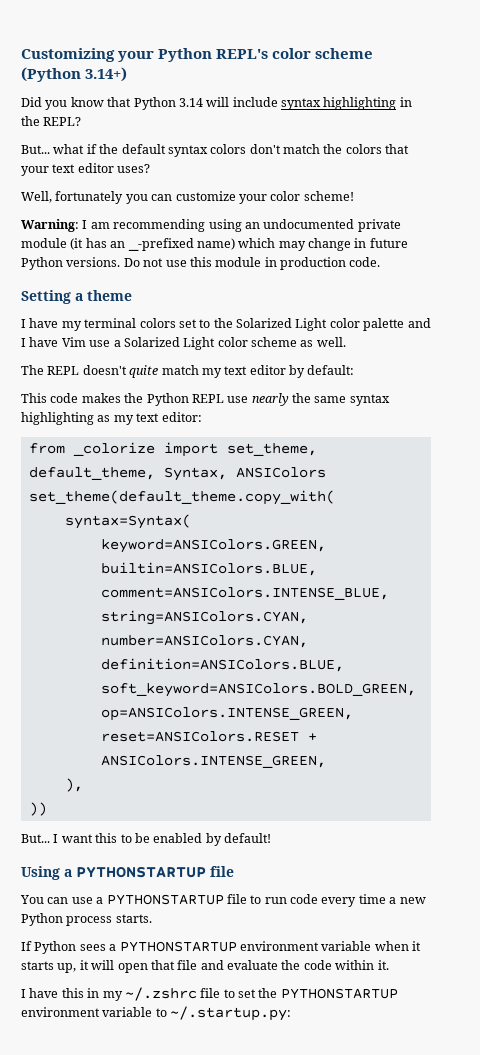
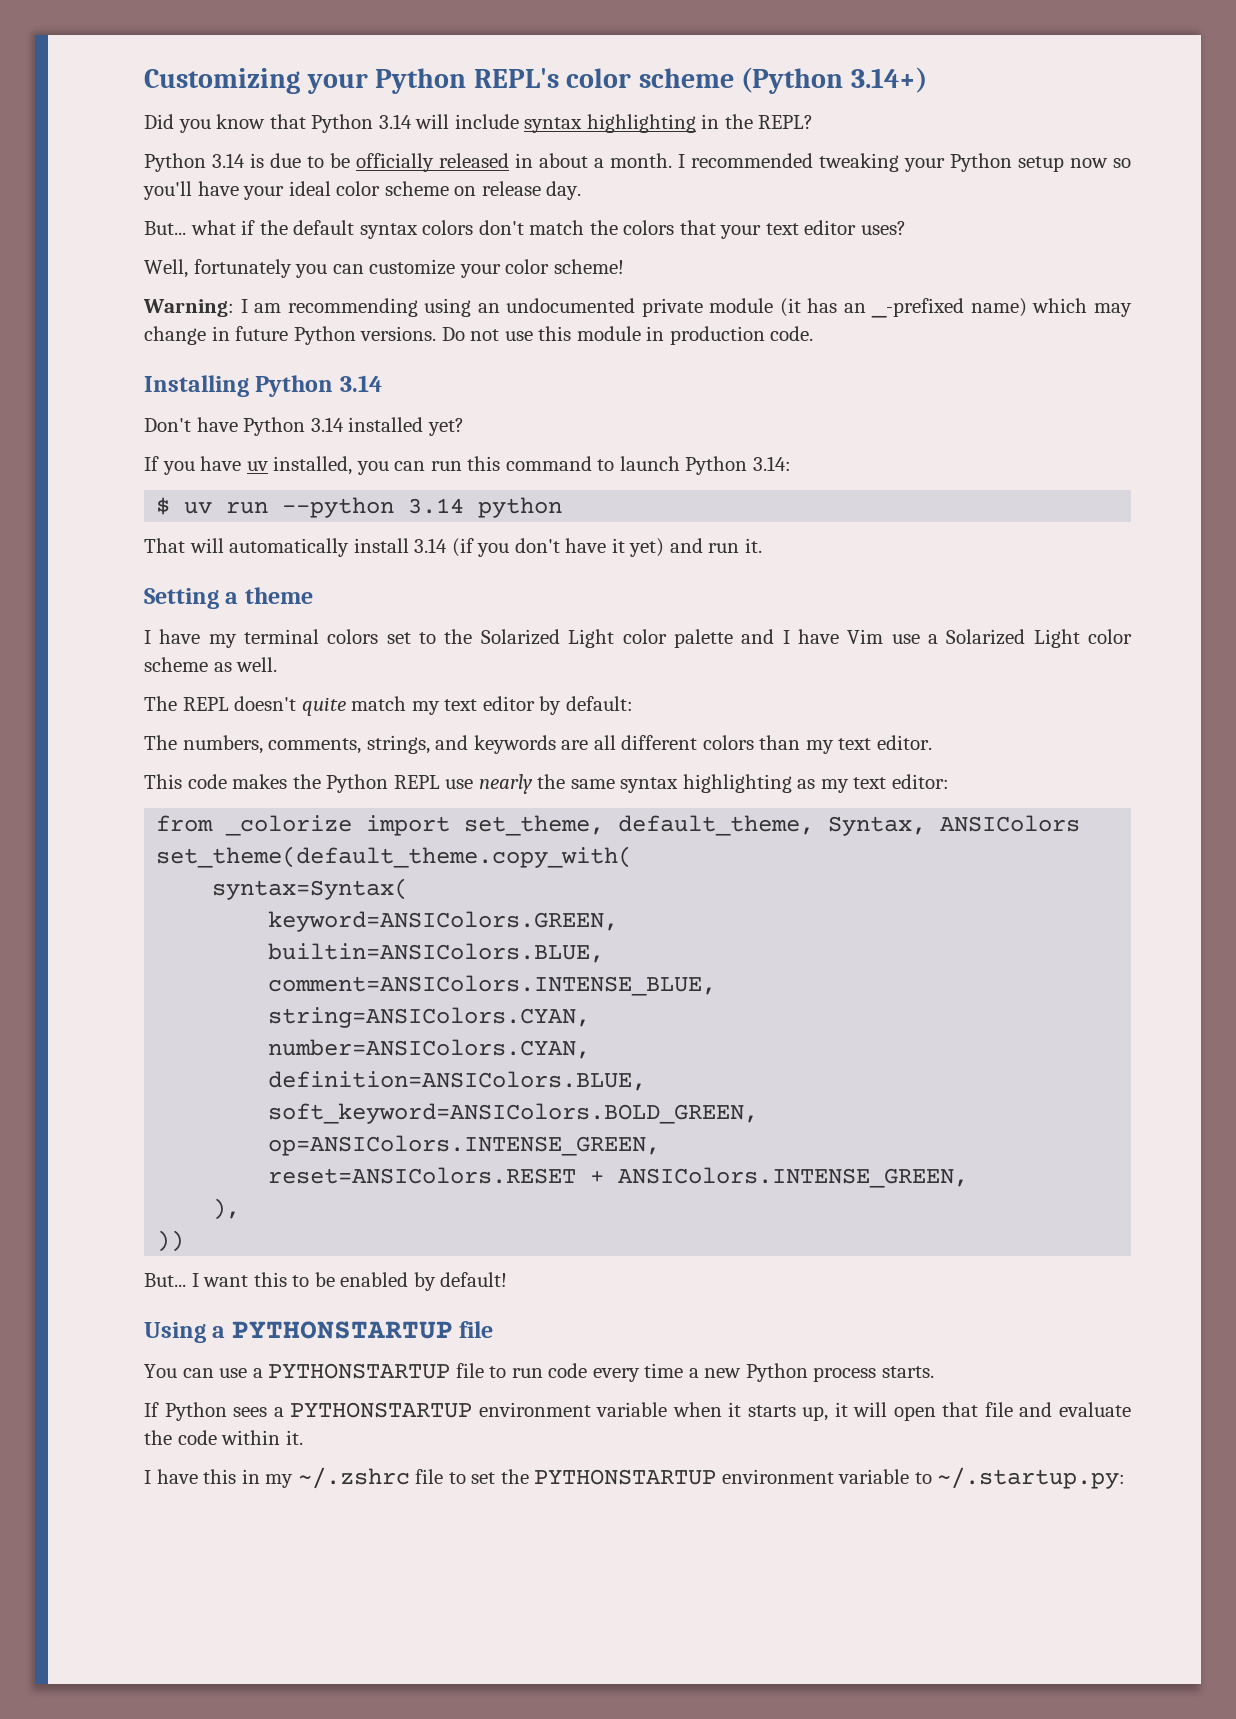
(82, 121) none -> [144,153,1131,172] [143,181,582,200] // Python 3.14 is due to be officially released in about a month. I recommended tweaking your Python setup now so you'll have your ideal color scheme on release day.
(381, 262) none -> [144,375,382,397] [144,417,464,436] [144,456,791,475] [156,497,563,518] [144,538,762,557] // Installing Python 3.14 // Don't have Python 3.14 installed yet? // If you have uv installed, you can run this command to launch Python 3.14: // $ uv run --python 3.14 python // That will automatically install 3.14 (if you don't have it yet) and run it.
(355, 370) none -> [144,735,932,754] // The numbers, comments, strings, and keywords are all different colors than my text editor.

